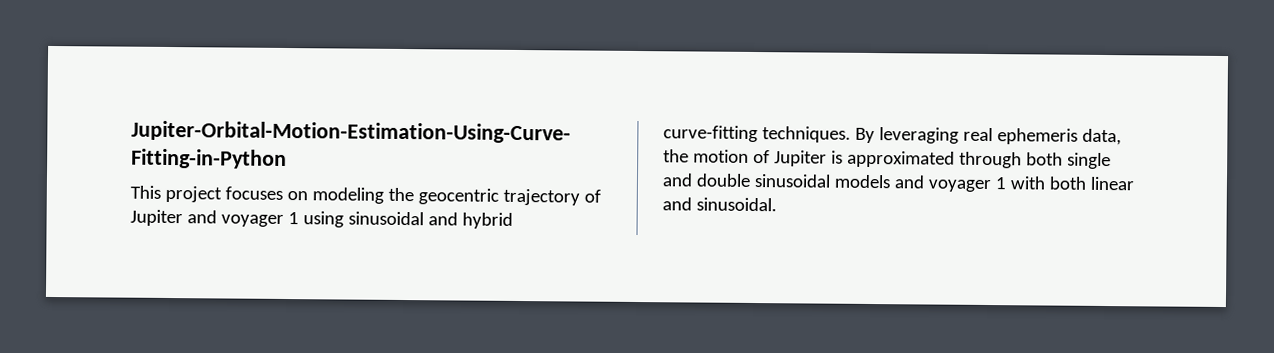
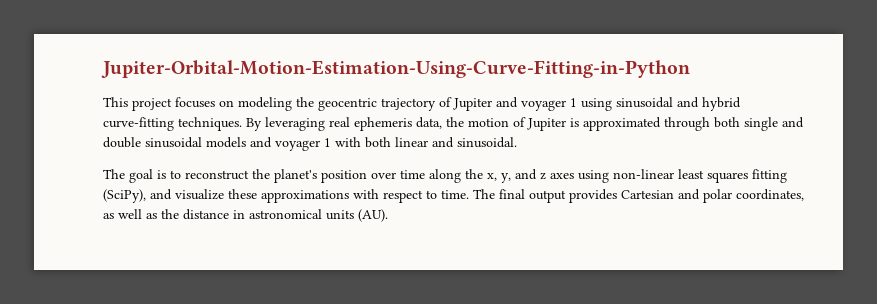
(777, 204) none -> [103,169,787,183] [103,189,804,203] [103,209,388,222] // The goal is to reconstruct the planet's position over time along the x, y, and z axes using non-linear least squares fitting (SciPy), and visualize these approximations with respect to time. The final output provides Cartesian and polar coordinates, as well as the distance in astronomical units (AU).

